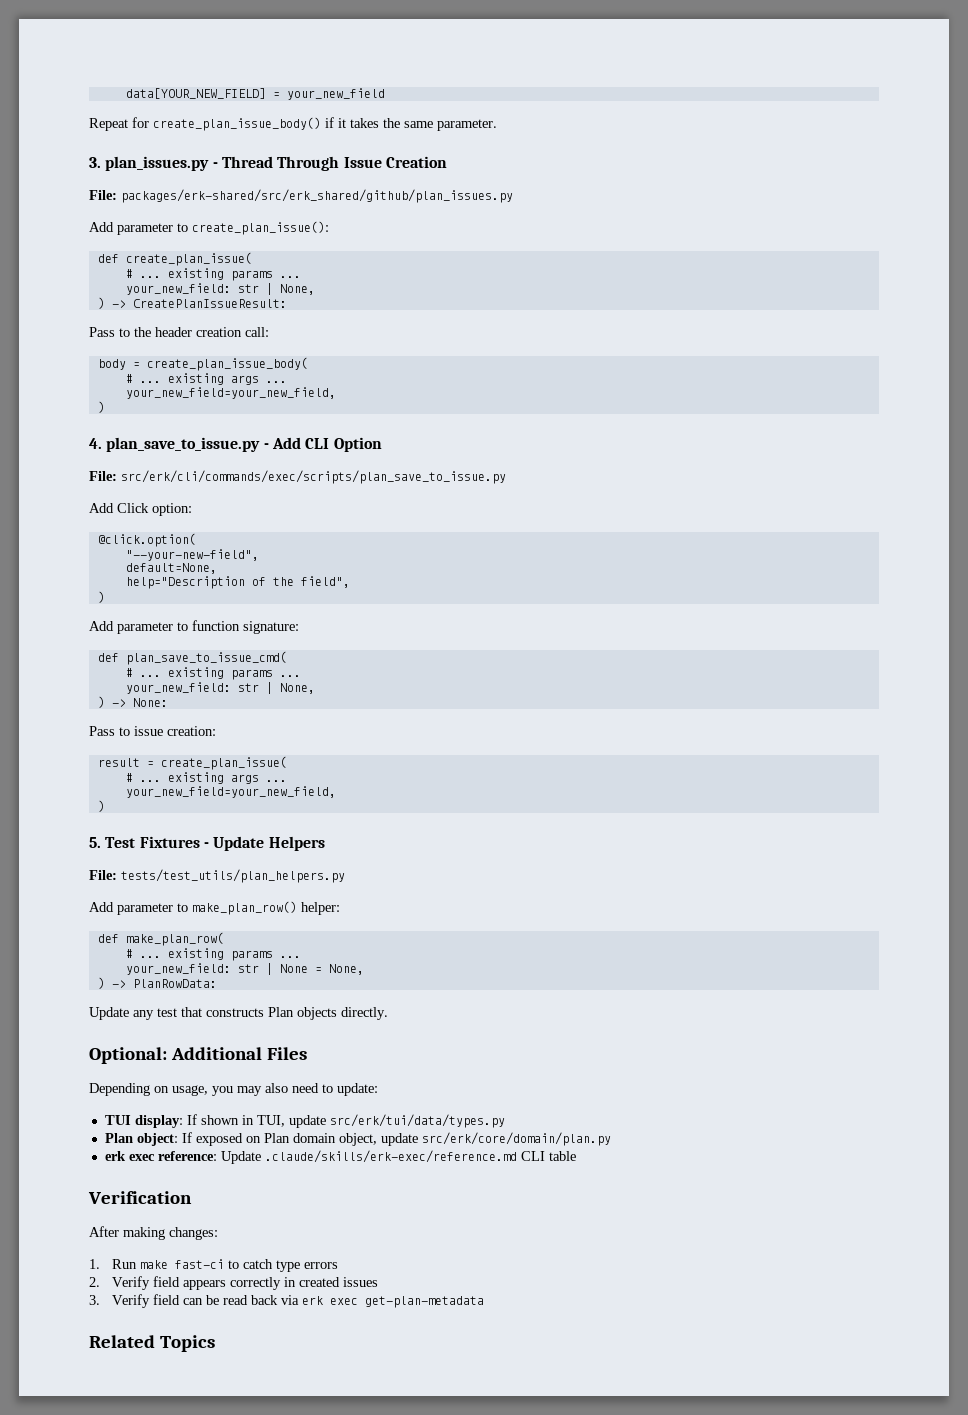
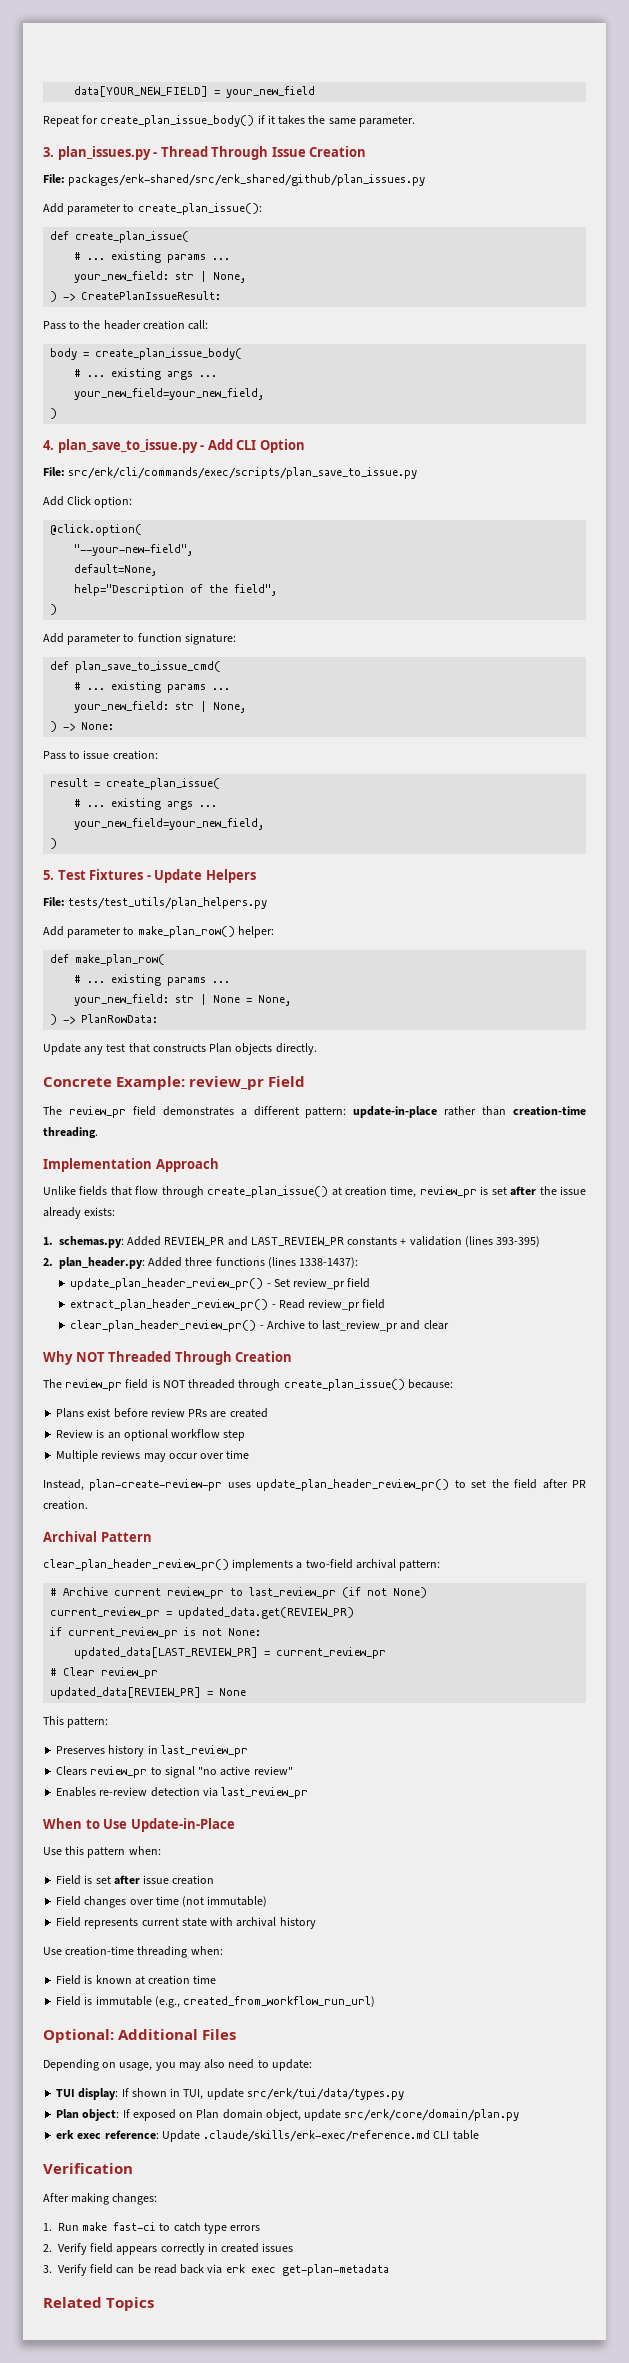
(388, 1013) none -> [43,1076,306,1090] [43,1106,586,1118] [43,1127,98,1139] [43,1158,219,1172] [43,1186,587,1198] [43,1207,116,1219] [43,1236,541,1248] [43,1257,359,1269] [70,1278,371,1290] [70,1299,386,1311] [70,1320,449,1332] [43,1351,293,1365] [43,1379,453,1391] [56,1408,268,1418] [56,1429,246,1441] [56,1450,250,1462] [43,1479,586,1491] [43,1500,88,1510] [43,1531,152,1542] [43,1559,441,1571] [50,1587,428,1599] [50,1607,355,1619] [50,1627,262,1639] [74,1647,387,1659] [50,1667,159,1679] [50,1687,247,1699] [43,1716,109,1728] [56,1745,248,1757] [56,1766,293,1778] [56,1787,309,1799] [43,1818,235,1832] [43,1846,161,1858] [56,1875,215,1885] [56,1896,268,1908] [56,1917,316,1929] [43,1946,223,1958] [56,1975,217,1985] [56,1996,376,2008] // Concrete Example: review_pr Field // The review_pr field demonstrates a different pattern: update-in-place rather than creation-time threading. // Implementation Approach // Unlike fields that flow through create_plan_issue() at creation time, review_pr is set after the issue already exists: // 1. schemas.py: Added REVIEW_PR and LAST_REVIEW_PR constants + validation (lines 393-395) // 2. plan_header.py: Added three functions (lines 1338-1437): // update_plan_header_review_pr() - Set review_pr field // extract_plan_header_review_pr() - Read review_pr field // clear_plan_header_review_pr() - Archive to last_review_pr and clear // Why NOT Threaded Through Creation // The review_pr field is NOT threaded through create_plan_issue() because: // Plans exist before review PRs are created // Review is an optional workflow step // Multiple reviews may occur over time // Instead, plan-create-review-pr uses update_plan_header_review_pr() to set the field after PR creation. // Archival Pattern // clear_plan_header_review_pr() implements a two-field archival pattern: // # Archive current review_pr to last_review_pr (if not None) // current_review_pr = updated_data.get(REVIEW_PR) // if current_review_pr is not None: // updated_data[LAST_REVIEW_PR] = current_review_pr // # Clear review_pr // updated_data[REVIEW_PR] = None // This pattern: // Preserves history in last_review_pr // Clears review_pr to signal "no active review" // Enables re-review detection via last_review_pr // When to Use Update-in-Place // Use this pattern when: // Field is set after issue creation // Field changes over time (not immutable) // Field represents current state with archival history // Use creation-time threading when: // Field is known at creation time // Field is immutable (e.g., created_from_workflow_run_url)

